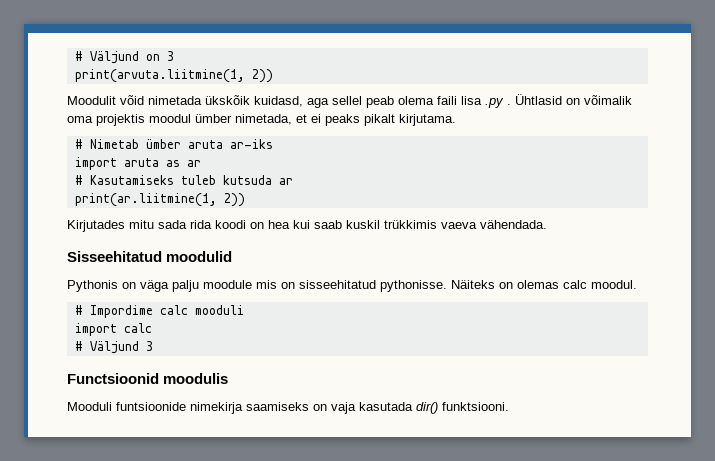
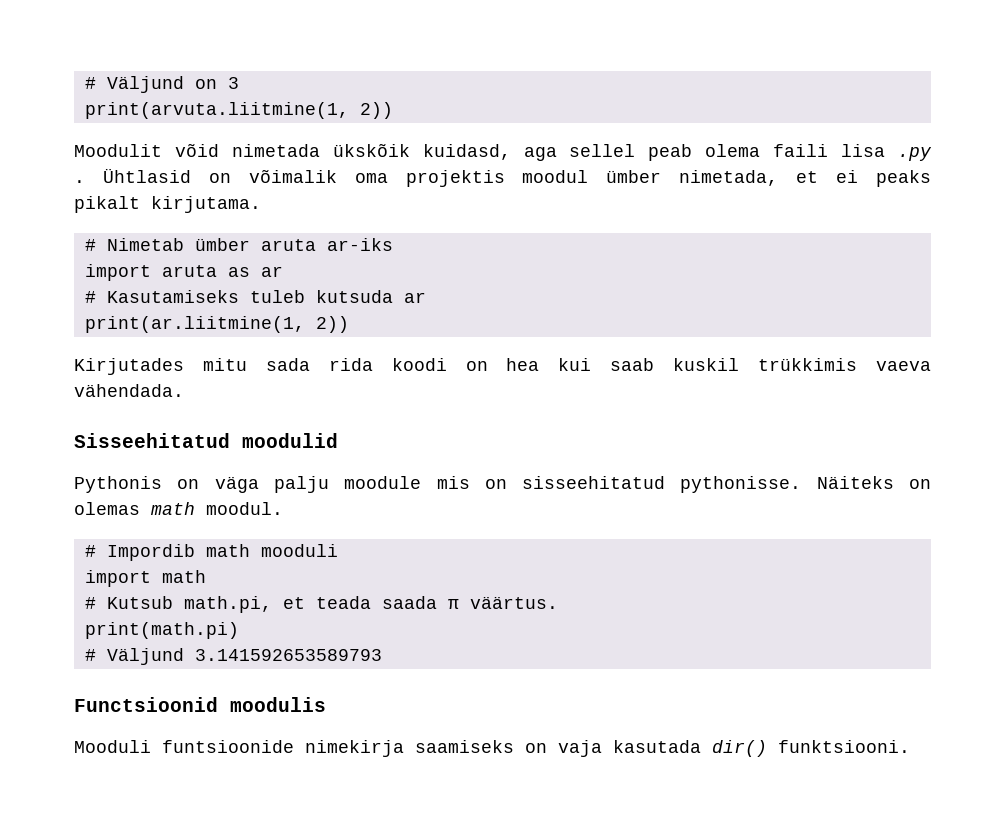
[563,280,587,289] calc -> [151,502,195,515] math
[89,305,188,318] Impordime calc -> [106,544,250,561] Impordib math
[123,323,152,333] [74,341,153,354] calc // # Väljund 3 -> [161,570,206,583] [84,596,558,613] [84,622,239,639] [84,648,382,665] math // # Kutsub math.pi, et teada saada π väärtus. // print(math.pi) // # Väljund 3.141592653589793

